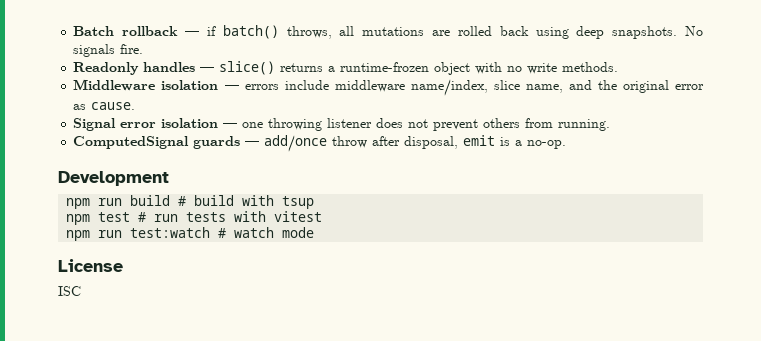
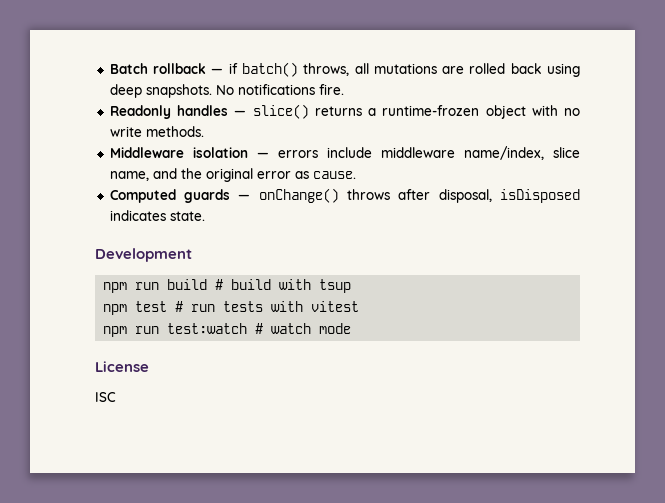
[73,44,116,57] signals -> [237,84,315,95] notifications
[73,118,611,131] [73,135,567,152] Signal error isolation — one throwing listener does not prevent others from running. // ComputedSignal guards — add/once throw after disposal, emit is a no-op. -> [109,188,580,203] [109,210,205,221] Computed guards — onChange() throws after disposal, isDisposed indicates state.

